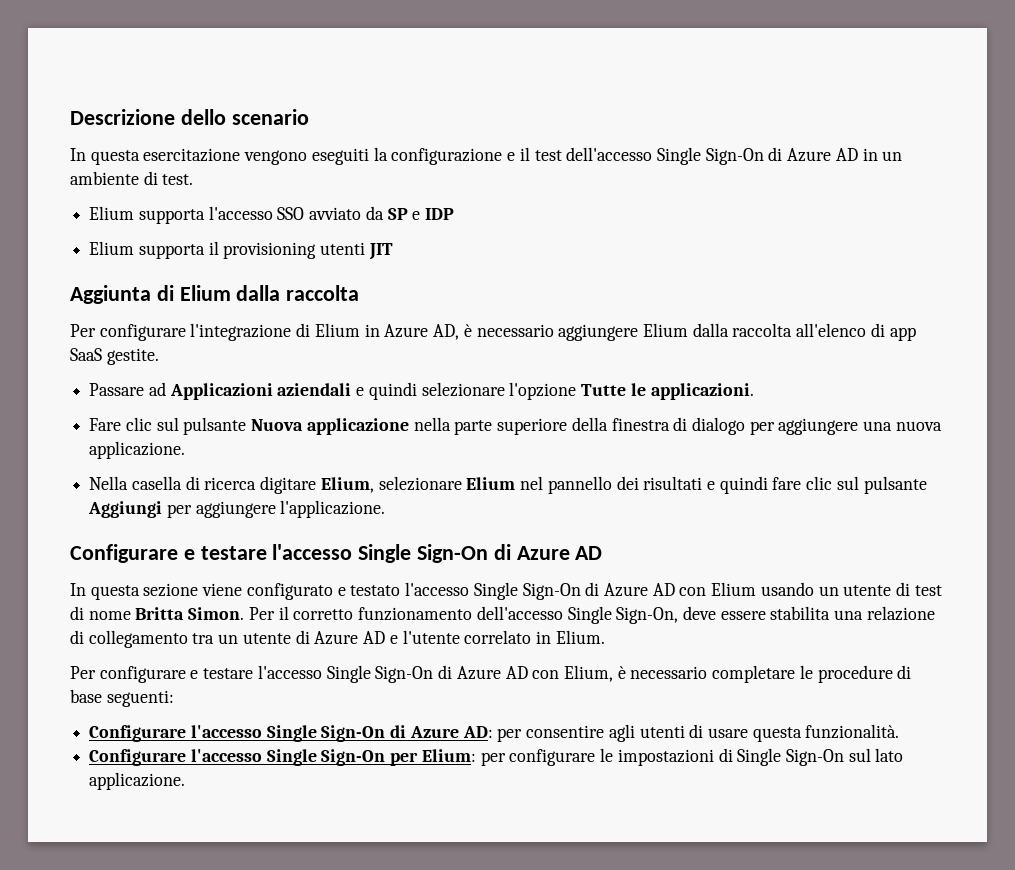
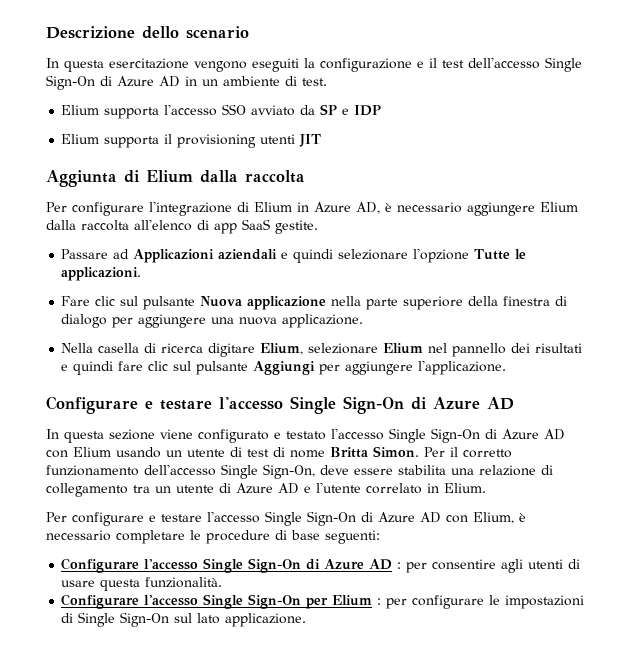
[462,726,493,738] AD: -> [369,559,402,570] AD :
[421,749,476,762] Elium: -> [332,595,382,606] Elium :

